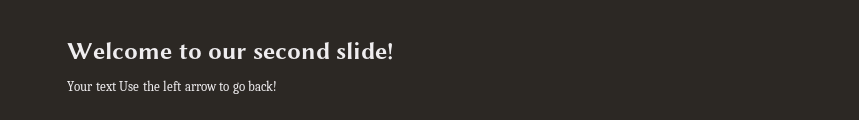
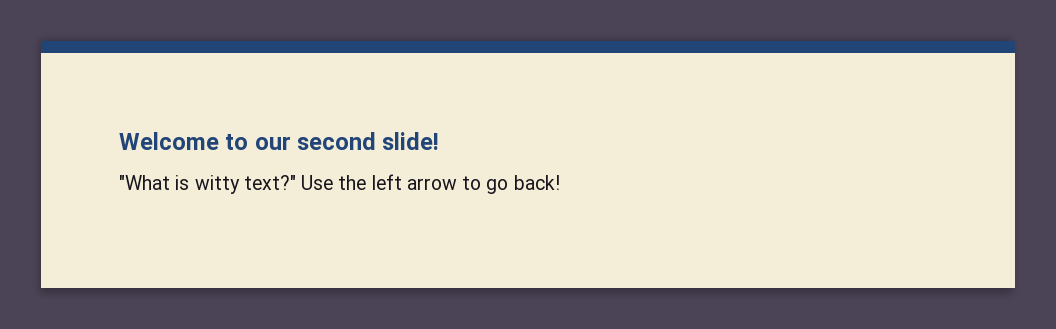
[67,81,117,91] Your text -> [119,175,296,194] "What is witty text?"

